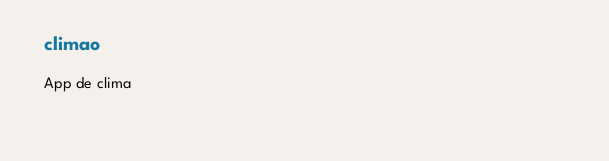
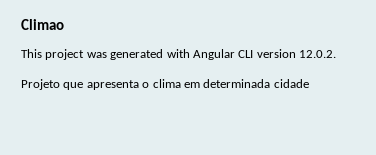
[44,36,100,51] [44,77,131,92] climao // App de clima -> [21,19,64,30] [21,49,336,60] [21,79,309,90] Climao // This project was generated with Angular CLI version 12.0.2. // Projeto que apresenta o clima em determinada cidade

